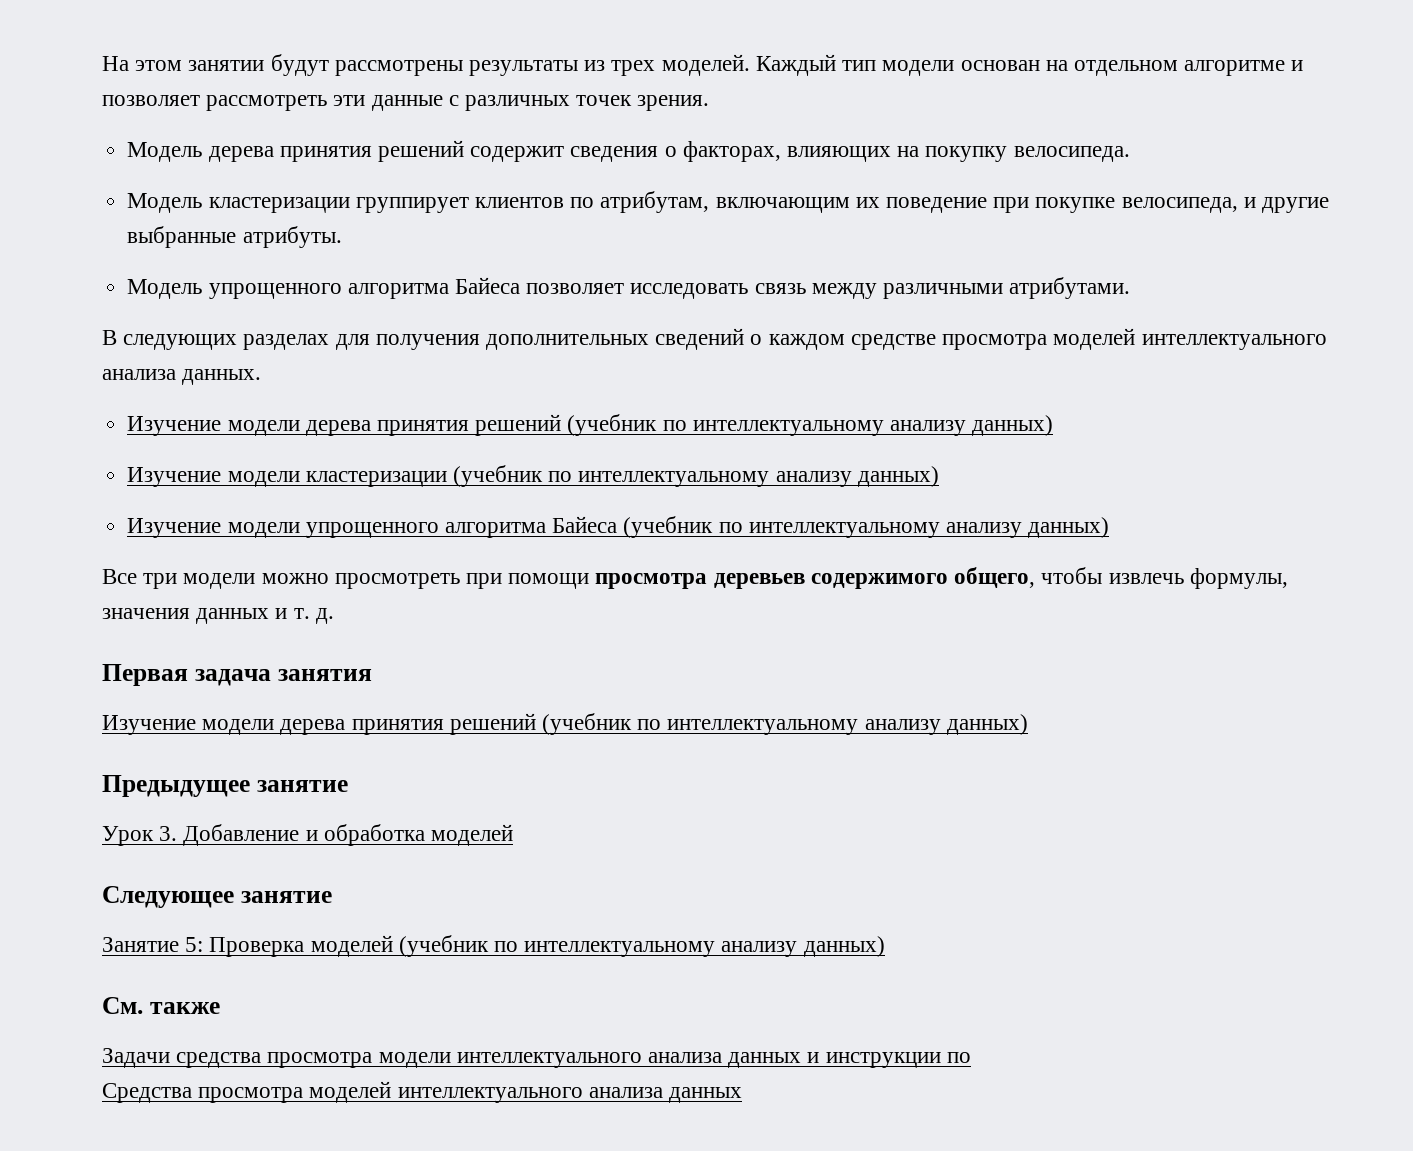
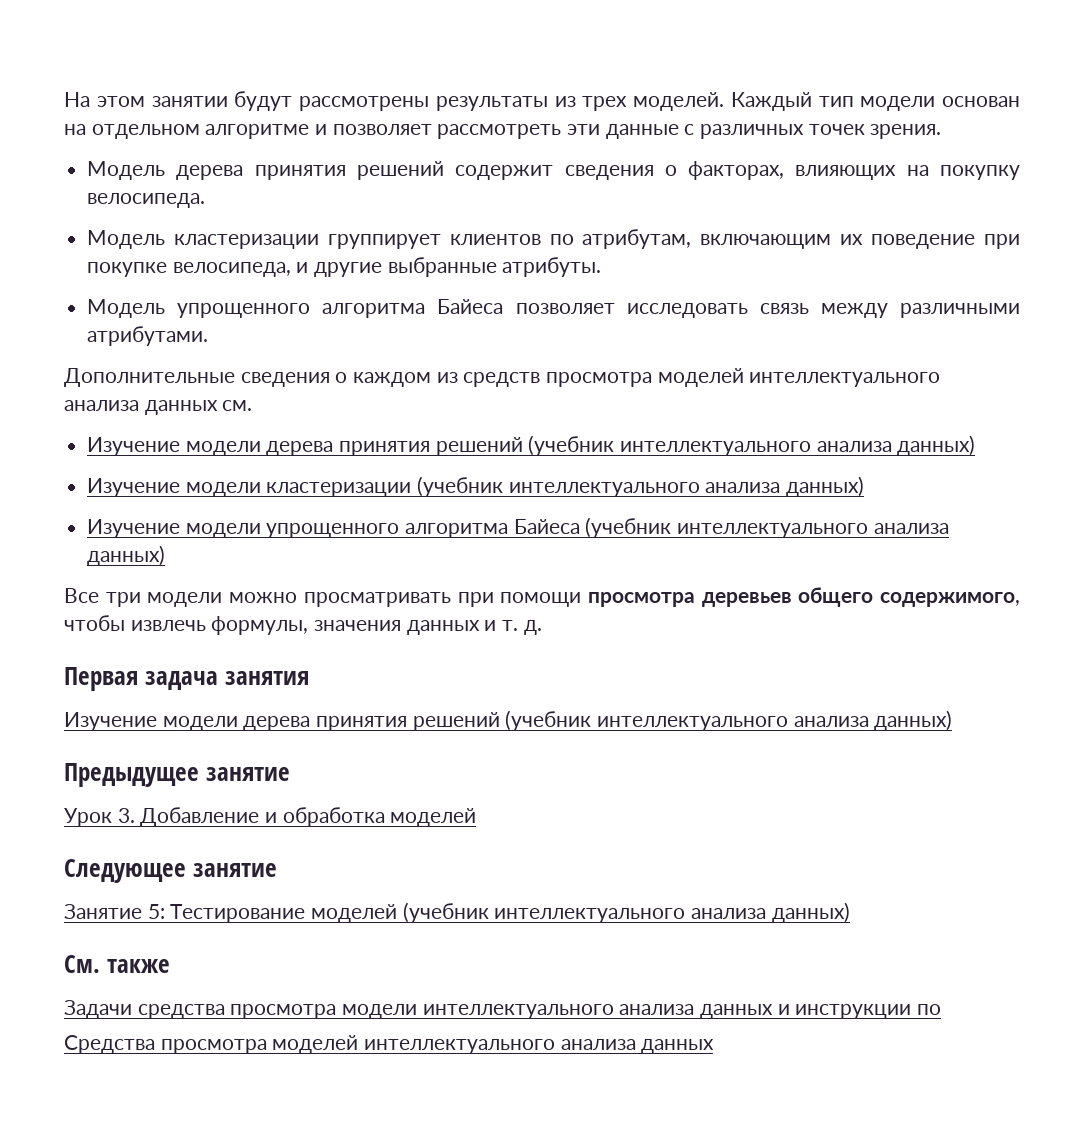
[102,328,1327,350] [102,369,262,385] [127,414,966,436] В следующих разделах для получения дополнительных сведений о каждом средстве просмотра моделей интеллектуального анализа данных. // Изучение модели дерева принятия решений (учебник по интеллектуальному анализу -> [64,368,941,387] [64,400,253,415] [87,435,892,456] Дополнительные сведения о каждом из средств просмотра моделей интеллектуального анализа данных см. // Изучение модели дерева принятия решений (учебник интеллектуального анализа
[548,471,852,487] по интеллектуальному анализу -> [508,482,781,497] интеллектуального анализа
[718,522,1022,538] по интеллектуальному анализу -> [677,523,949,538] интеллектуального анализа
[334,573,460,589] просмотреть -> [303,592,451,607] просматривать
[810,567,1036,589] содержимого общего, -> [798,587,1021,607] общего содержимого,
[637,719,941,735] по интеллектуальному анализу -> [597,716,869,731] интеллектуального анализа
[209,937,305,957] Проверка -> [170,904,306,923] Тестирование
[494,941,798,957] по интеллектуальному анализу -> [494,908,767,923] интеллектуального анализа

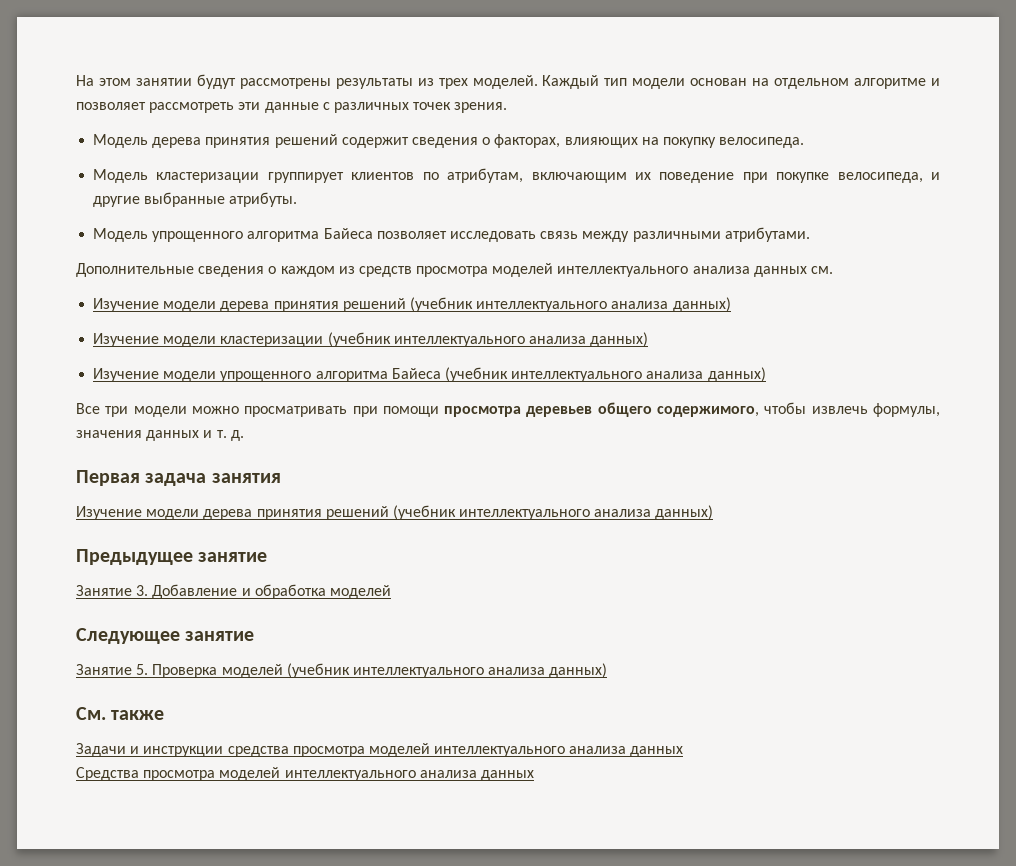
[64,808,112,827] Урок -> [76,585,132,596] Занятие
[147,904,306,923] 5: Тестирование -> [136,664,218,678] 5. Проверка
(132, 1009) none -> [130,746,224,757] и инструкции
[342,1004,942,1019] модели интеллектуального анализа данных и инструкции по -> [368,743,684,757] моделей интеллектуального анализа данных

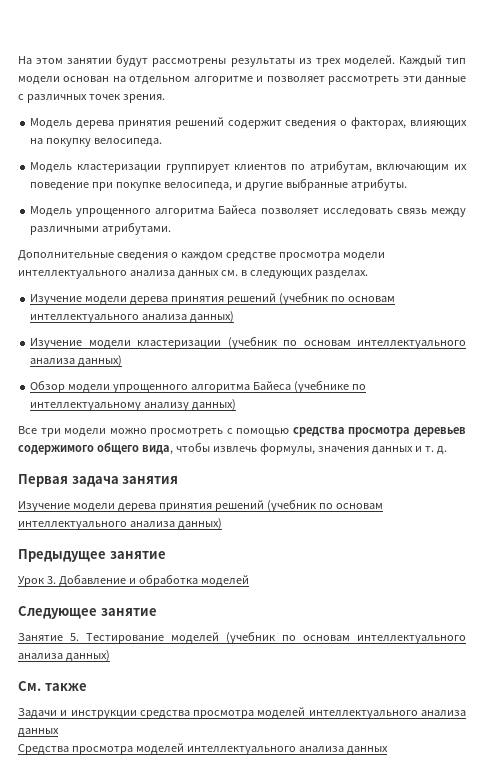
[338,263,554,277] из средств просмотра моделей -> [225,252,385,261] средстве просмотра модели
[93,297,473,312] // Изучение модели дерева принятия решений (учебник -> [240,270,368,279] [30,292,395,305] в следующих разделах. // Изучение модели дерева принятия решений (учебник по основам
[393,332,649,347] [93,368,160,382] интеллектуального анализа данных) // Изучение -> [283,340,466,349] [30,355,123,367] [30,380,66,393] по основам интеллектуального анализа данных) // Обзор
[444,367,704,382] (учебник интеллектуального анализа -> [293,380,366,393] [30,402,190,411] (учебнике по интеллектуальному анализу
[244,402,760,417] просматривать при помощи просмотра деревьев общего содержимого, -> [150,427,466,437] [18,442,173,455] просмотреть с помощью средства просмотра деревьев содержимого общего вида,
(456, 512) none -> [318,503,383,509] по основам
[76,585,132,596] Занятие -> [18,576,44,587] Урок
[152,664,218,678] Проверка -> [86,633,164,644] Тестирование
(350, 670) none -> [282,635,350,641] по основам

